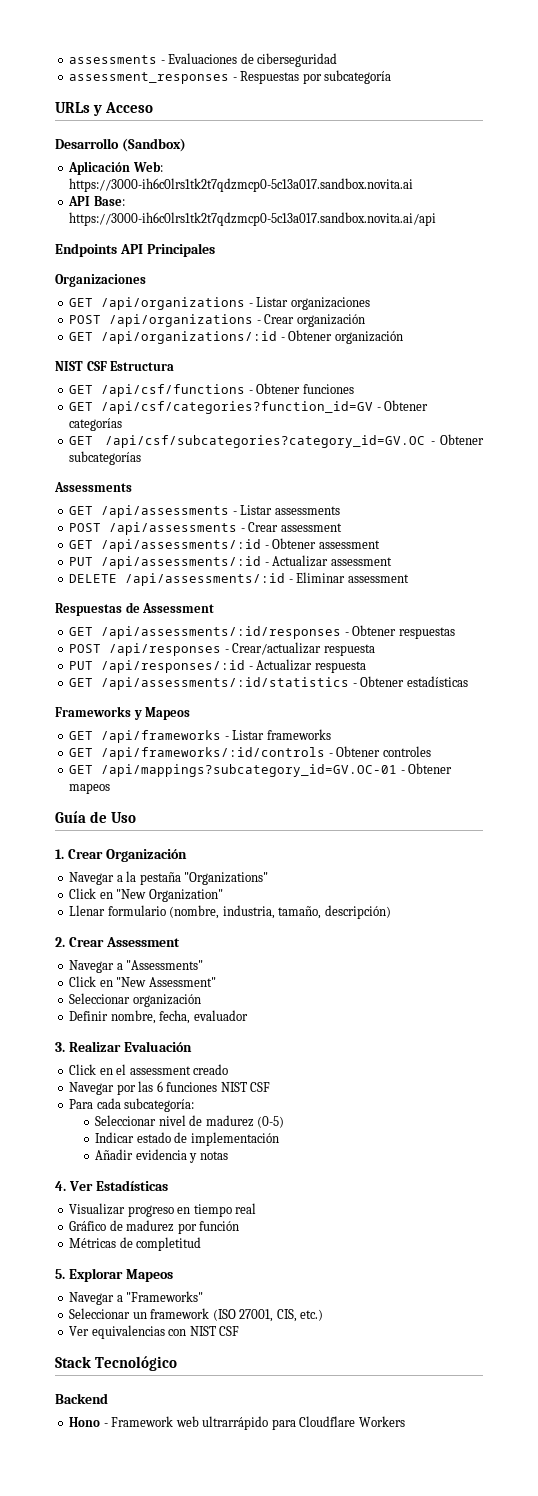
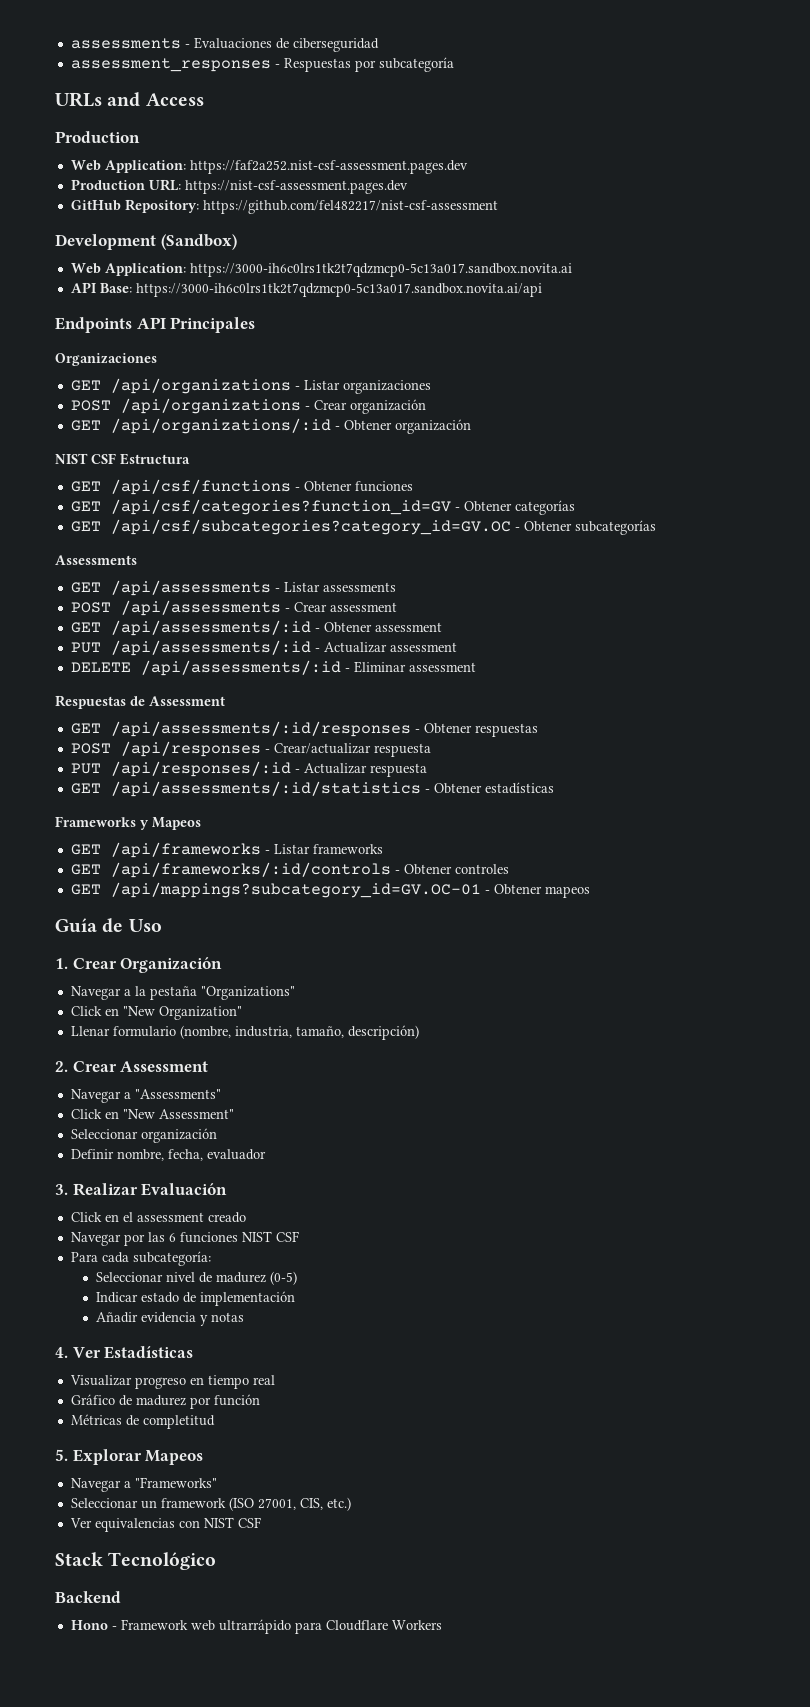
[93,102,154,116] [55,138,119,149] y Acceso // Desarrollo -> [107,92,204,107] [55,131,140,143] [70,160,468,174] [70,179,408,194] [70,199,498,214] [55,234,156,250] and Access // Production // Web Application: https://faf2a252.nist-csf-assessment.pages.dev // Production URL: https://nist-csf-assessment.pages.dev // GitHub Repository: https://github.com/fel482217/nist-csf-assessment // Development
[68,161,163,175] Aplicación Web: -> [70,263,186,276] Web Application:

